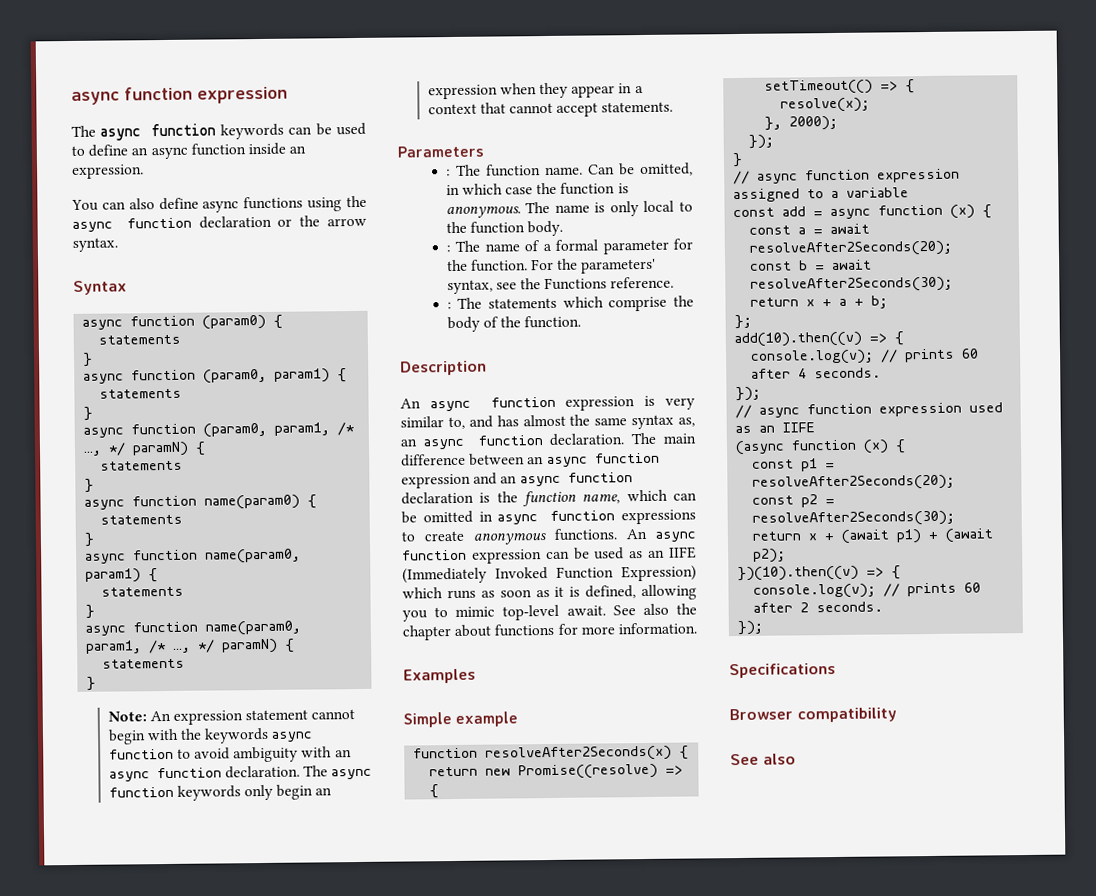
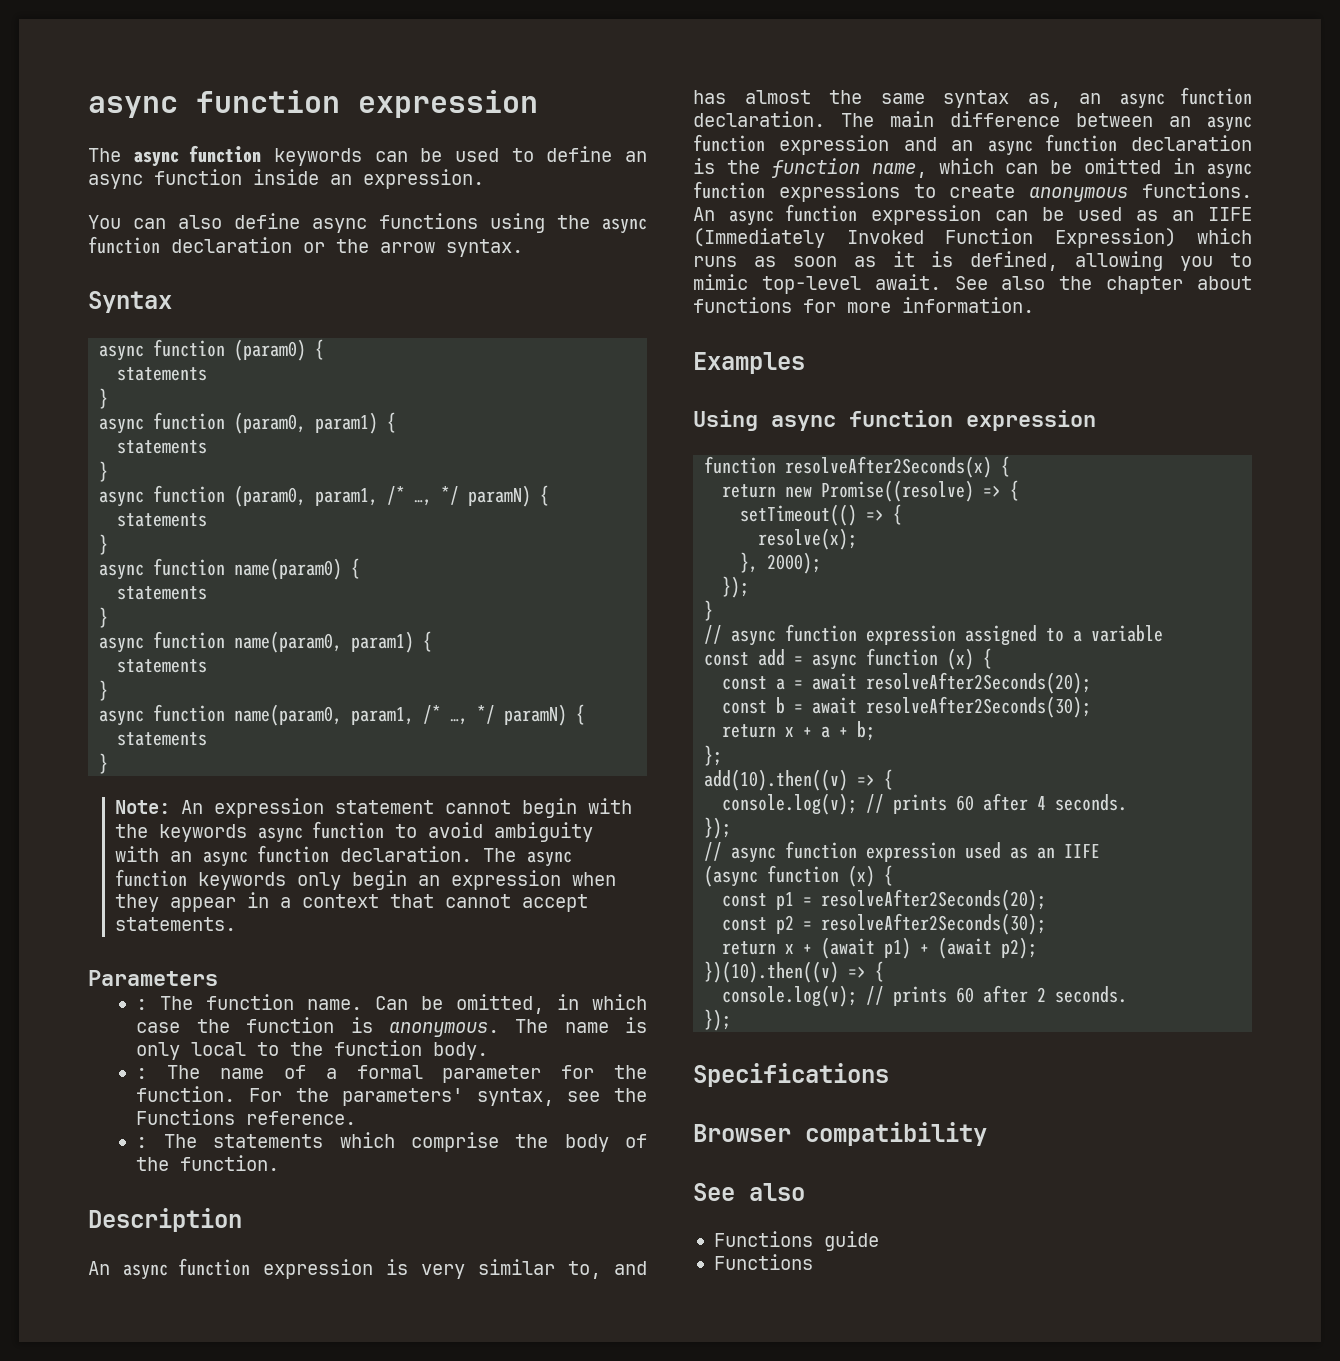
[403,711,519,728] Simple example -> [693,410,1096,431] Using async function expression
(796, 759) none -> [713,1231,879,1251] [713,1254,813,1270] // Functions guide // Functions

